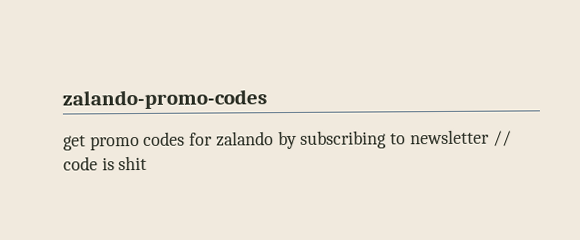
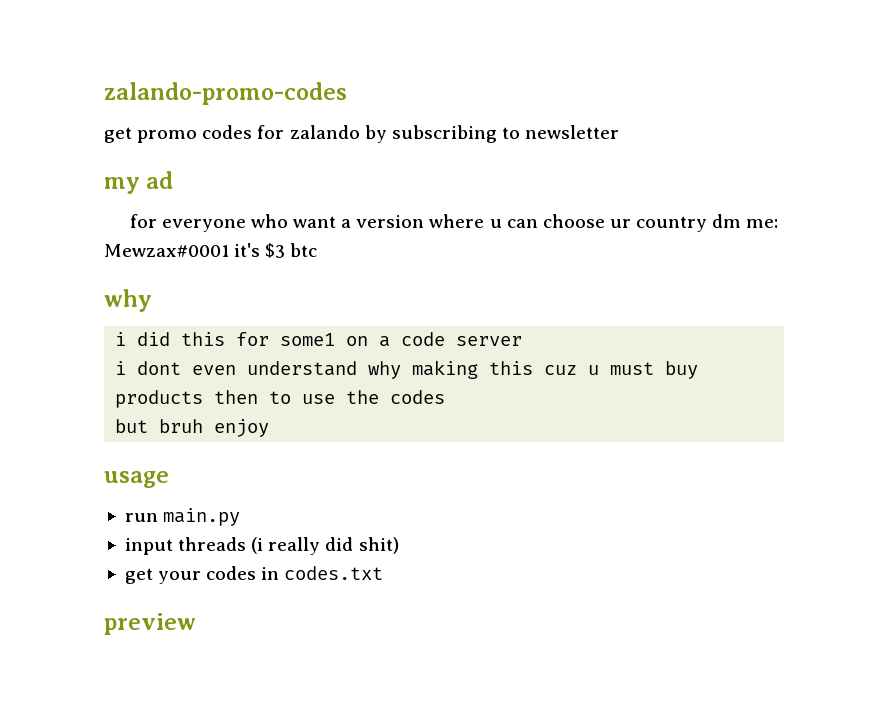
[492,130,512,147] [63,155,148,171] // code is shit -> [104,171,174,194] [129,214,779,232] [104,243,318,258] [104,289,152,312] [115,332,523,347] [115,360,699,379] [115,390,446,408] [115,419,270,437] [104,471,169,488] [124,508,241,526] [124,537,399,555] [124,566,384,584] [104,613,196,635] // my ad // for everyone who want a version where u can choose ur country dm me: Mewzax#0001 it's $3 btc // why // i did this for some1 on a code server // i dont even understand why making this cuz u must buy products then to use the codes // but bruh enjoy // usage // run main.py // input threads (i really did shit) // get your codes in codes.txt // preview

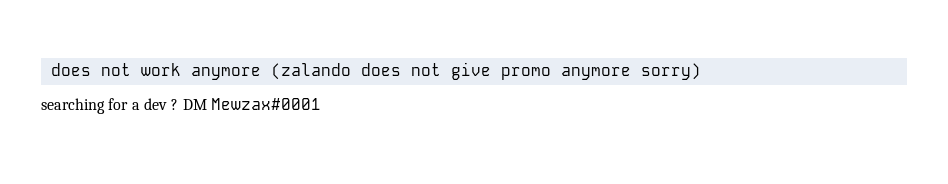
[104,82,347,105] [104,125,620,143] [104,171,174,194] [129,214,779,232] [104,243,318,258] [104,289,152,312] [115,332,523,347] [115,360,699,379] [115,390,446,408] [115,419,270,437] [104,471,169,488] [124,508,241,526] [124,537,399,555] [124,566,384,584] [104,613,196,635] zalando-promo-codes // get promo codes for zalando by subscribing to newsletter // my ad // for everyone who want a version where u can choose ur country dm me: Mewzax#0001 it's $3 btc // why // i did this for some1 on a code server // i dont even understand why making this cuz u must buy products then to use the codes // but bruh enjoy // usage // run main.py // input threads (i really did shit) // get your codes in codes.txt // preview -> [50,62,701,80] [41,98,321,114] does not work anymore (zalando does not give promo anymore sorry) // searching for a dev ? DM Mewzax#0001

